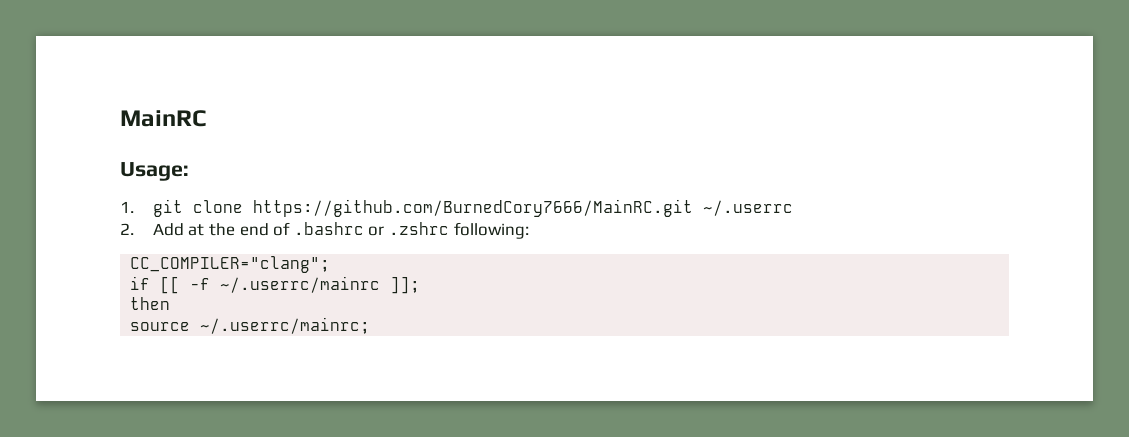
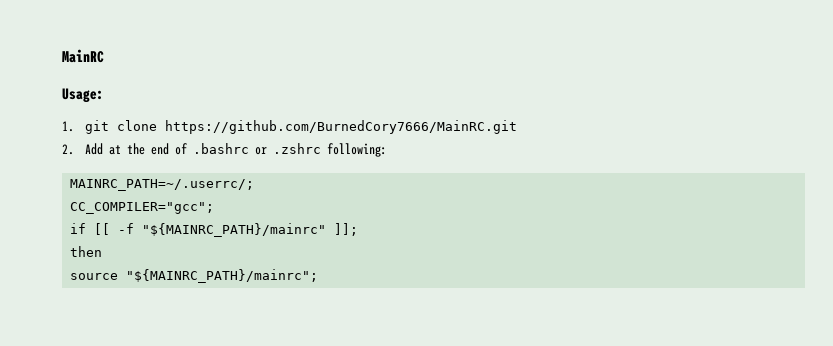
[702,200,793,216] ~/.userrc -> (517, 127) none
[130,256,331,273] CC_COMPILER="clang"; -> [70,179,255,191] [70,202,215,214] MAINRC_PATH=~/.userrc/; // CC_COMPILER="gcc";
[220,276,381,293] ~/.userrc/mainrc -> [142,223,327,237] "${MAINRC_PATH}/mainrc"
[200,317,371,334] ~/.userrc/mainrc; -> [126,269,319,283] "${MAINRC_PATH}/mainrc";

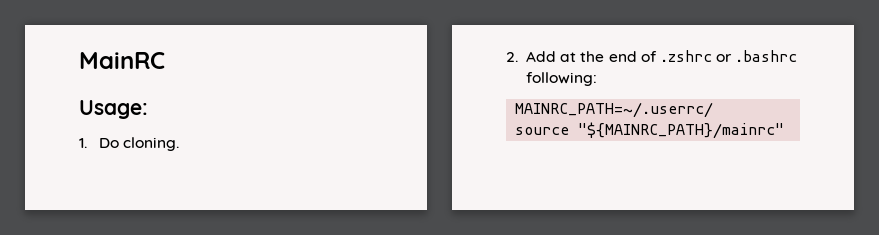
[84,120,517,134] git clone https://github.com/BurnedCory7666/MainRC.git -> [98,137,180,151] Do cloning.
[192,143,387,157] [70,179,255,191] [70,202,215,214] [70,223,359,237] [70,246,103,257] .bashrc or .zshrc following: // MAINRC_PATH=~/.userrc/; // CC_COMPILER="gcc"; // if [[ -f "${MAINRC_PATH}/mainrc" ]]; // then -> [659,50,798,62] [525,72,597,86] [515,102,714,118] .zshrc or .bashrc following: // MAINRC_PATH=~/.userrc/
[126,269,319,283] "${MAINRC_PATH}/mainrc"; -> [578,122,785,139] "${MAINRC_PATH}/mainrc"

